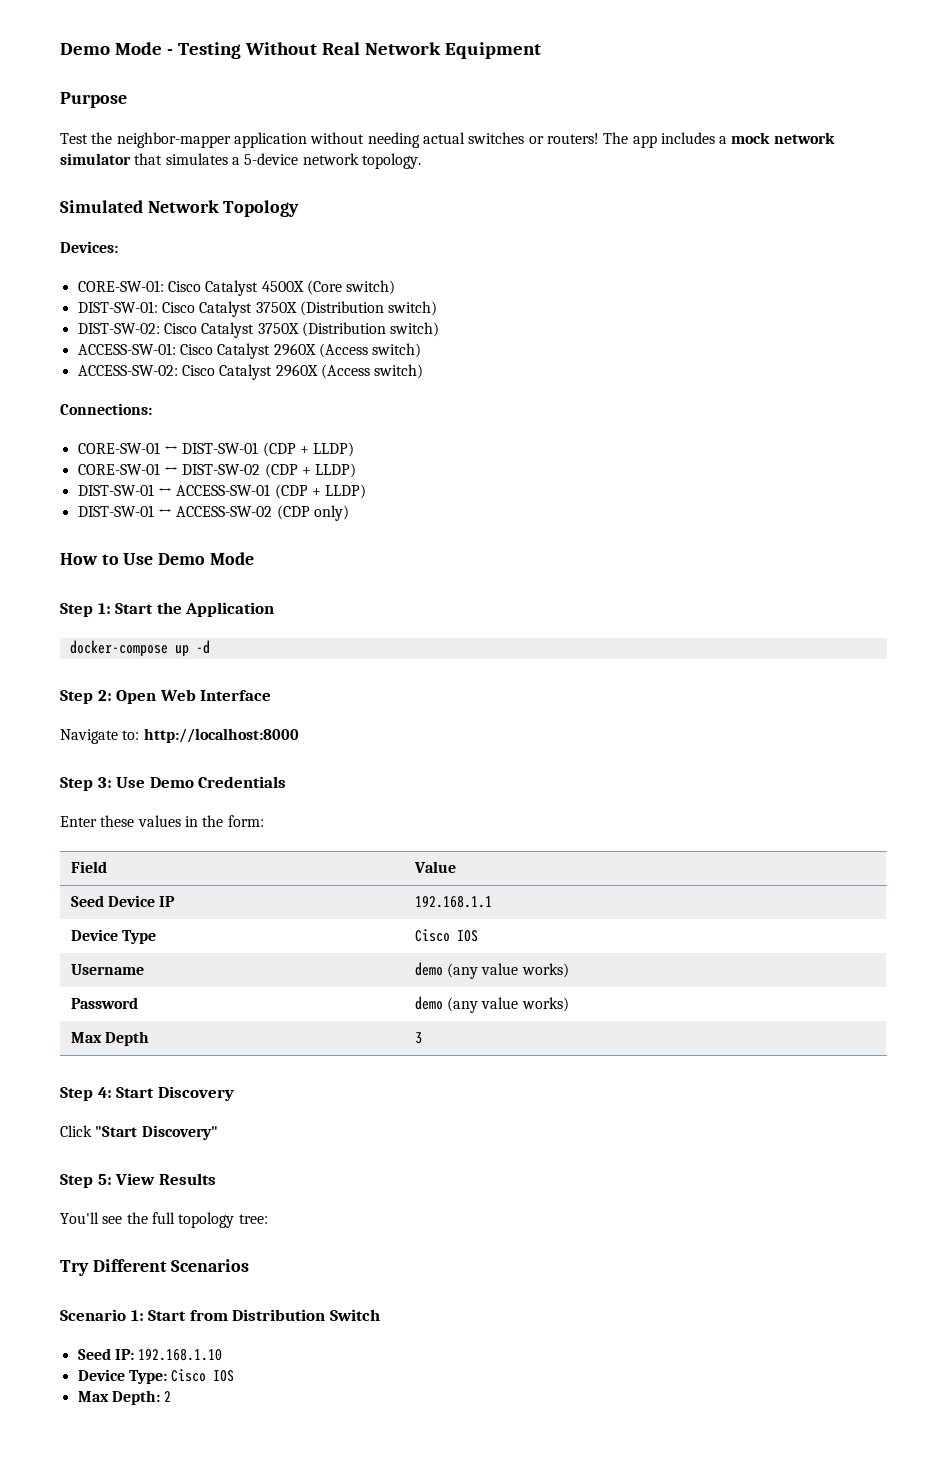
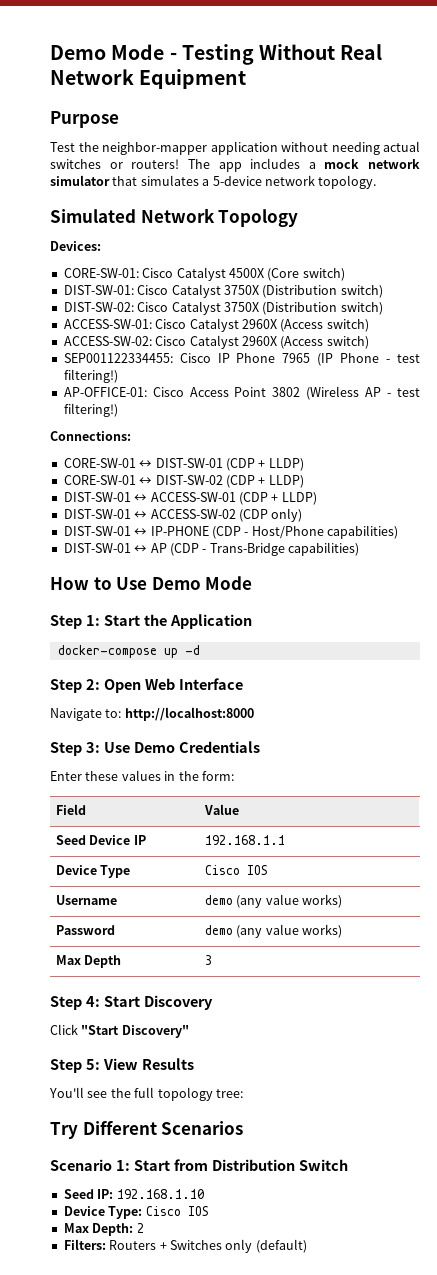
(424, 371) none -> [63,353,420,366] [63,369,118,383] [63,386,420,400] [63,403,118,417] // SEP001122334455: Cisco IP Phone 7965 (IP Phone - test filtering!) // AP-OFFICE-01: Cisco Access Point 3802 (Wireless AP - test filtering!)
(349, 513) none -> [63,525,398,539] [63,542,359,556] // DIST-SW-01 ↔ IP-PHONE (CDP - Host/Phone capabilities) // DIST-SW-01 ↔ AP (CDP - Trans-Bridge capabilities)
(172, 1396) none -> [63,1239,307,1253] // Filters: Routers + Switches only (default)

